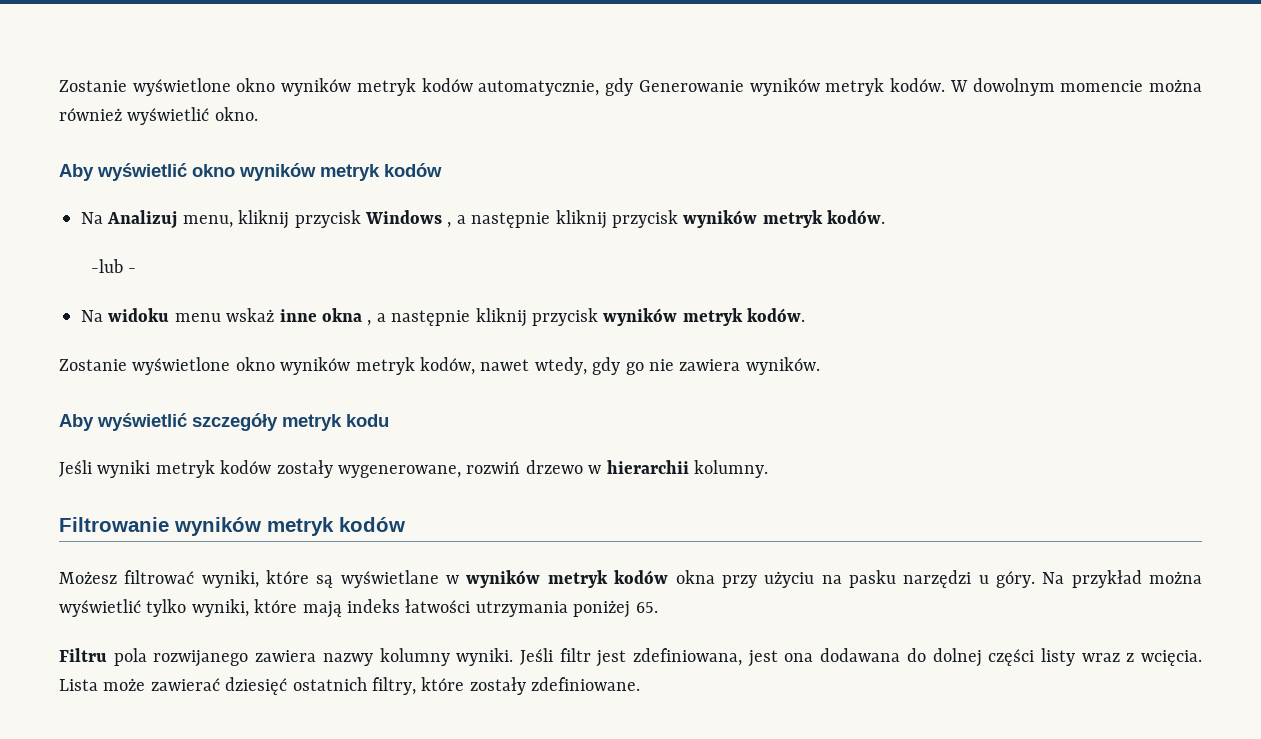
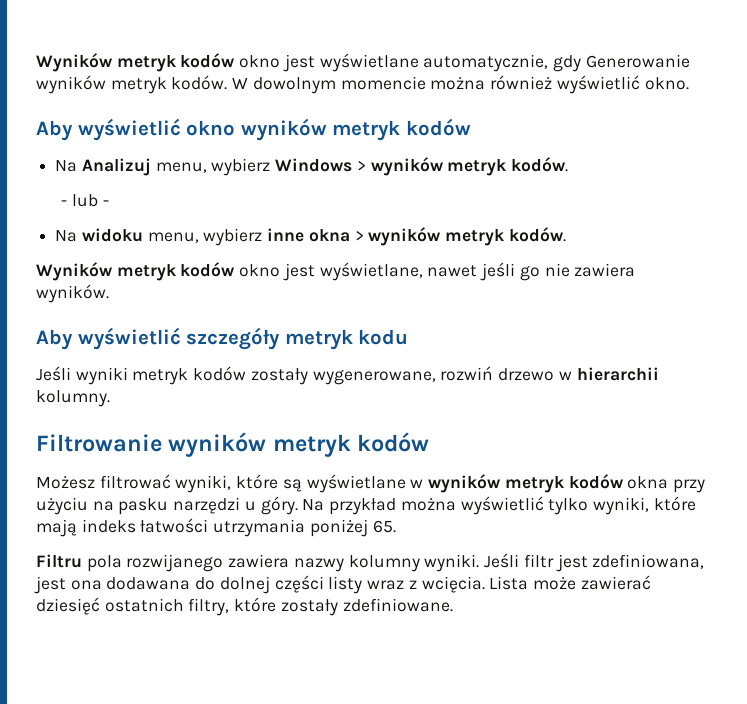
[59,78,473,96] Zostanie wyświetlone okno wyników metryk kodów -> [36,53,419,72] Wyników metryk kodów okno jest wyświetlane
[238,210,886,229] [90,259,123,273] kliknij przycisk Windows , a następnie kliknij przycisk wyników metryk kodów. // -lub -> [211,157,569,176] [61,194,98,207] wybierz Windows > wyników metryk kodów. // - lub
[174,308,806,327] [59,357,621,375] menu wskaż inne okna , a następnie kliknij przycisk wyników metryk kodów. // Zostanie wyświetlone okno wyników metryk kodów, nawet wtedy, gdy -> [147,227,566,246] [36,262,516,281] menu, wybierz inne okna > wyników metryk kodów. // Wyników metryk kodów okno jest wyświetlane, nawet jeśli

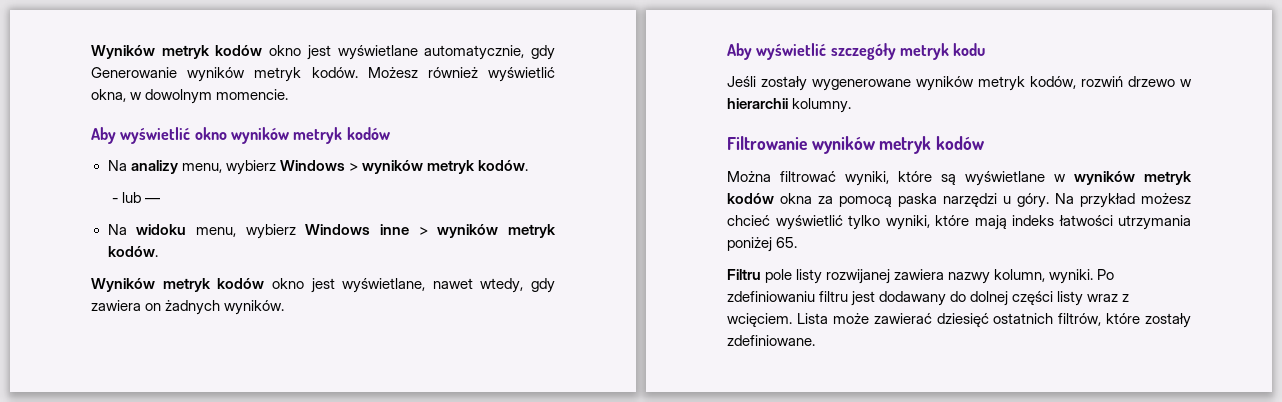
[232,75,689,94] W dowolnym momencie można również wyświetlić okno. -> [367,67,556,82] [91,89,289,104] Możesz również wyświetlić okna, w dowolnym momencie.
[81,158,151,176] Analizuj -> [130,160,178,174] analizy
[102,200,109,206] - -> [144,198,160,203] —
[267,228,350,242] inne okna -> [305,224,409,235] Windows inne
[480,262,636,281] jeśli go nie zawiera -> [480,278,555,293] [91,300,221,315] wtedy, gdy zawiera on żadnych
[75,366,436,385] wyniki metryk kodów zostały wygenerowane, -> [761,76,1076,91] zostały wygenerowane wyników metryk kodów,
[36,476,95,489] Możesz -> [727,171,771,182] Można
[672,479,705,493] [36,497,169,515] przy użyciu na pasku -> [818,193,937,207] za pomocą paska
[400,498,456,511] można -> [1141,193,1191,204] [727,215,770,226] możesz chcieć
[86,553,705,572] [34,576,191,594] pola rozwijanego zawiera nazwy kolumny wyniki. Jeśli filtr jest zdefiniowana, jest ona dodawana -> [765,269,1115,284] [727,291,947,306] pole listy rozwijanej zawiera nazwy kolumn, wyniki. Po zdefiniowaniu filtru jest dodawany
[421,576,485,593] wcięcia. -> [727,313,792,327] wcięciem.
[188,598,230,616] filtry, -> [1058,313,1102,326] filtrów,

